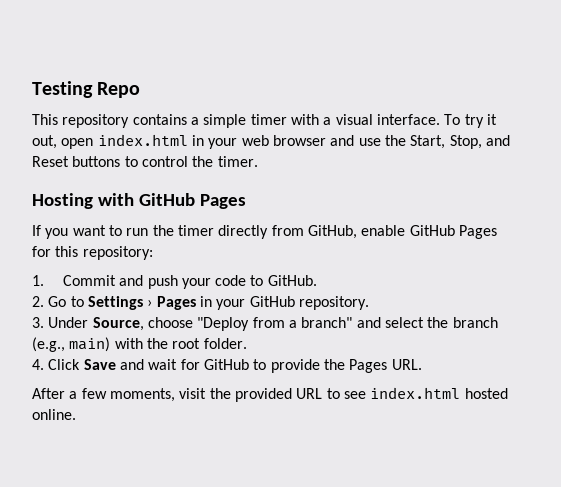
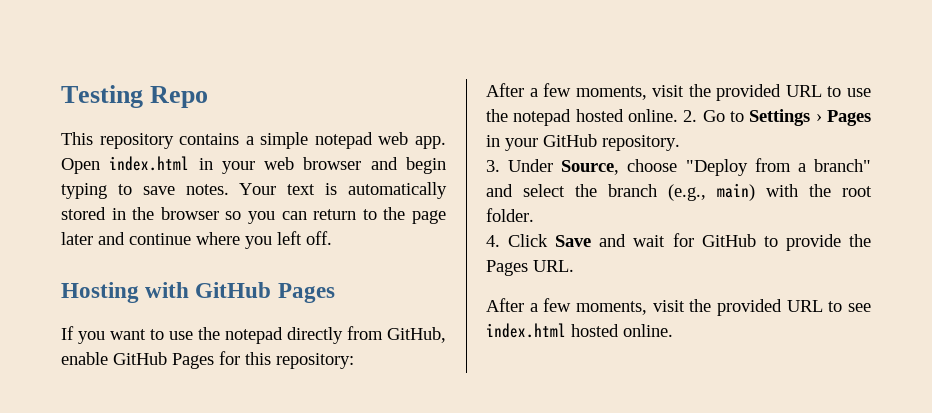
[250,114,497,128] [32,135,94,149] timer with a visual interface. To try it out, open -> [314,132,446,149] [61,158,100,174] notepad web app. Open
[358,135,510,149] [32,156,258,167] use the Start, Stop, and Reset buttons to control the timer. -> [405,157,446,174] [61,182,447,199] [61,207,446,224] [61,231,332,249] begin typing to save notes. Your text is automatically stored in the browser so you can return to the page later and continue where you left off.
[126,225,214,236] run the timer -> [169,327,283,344] use the notepad
[32,275,317,289] 1. Commit and push your code to GitHub. // -> [486,83,871,101] [486,109,678,126] After a few moments, visit the provided URL to use the notepad hosted online.

